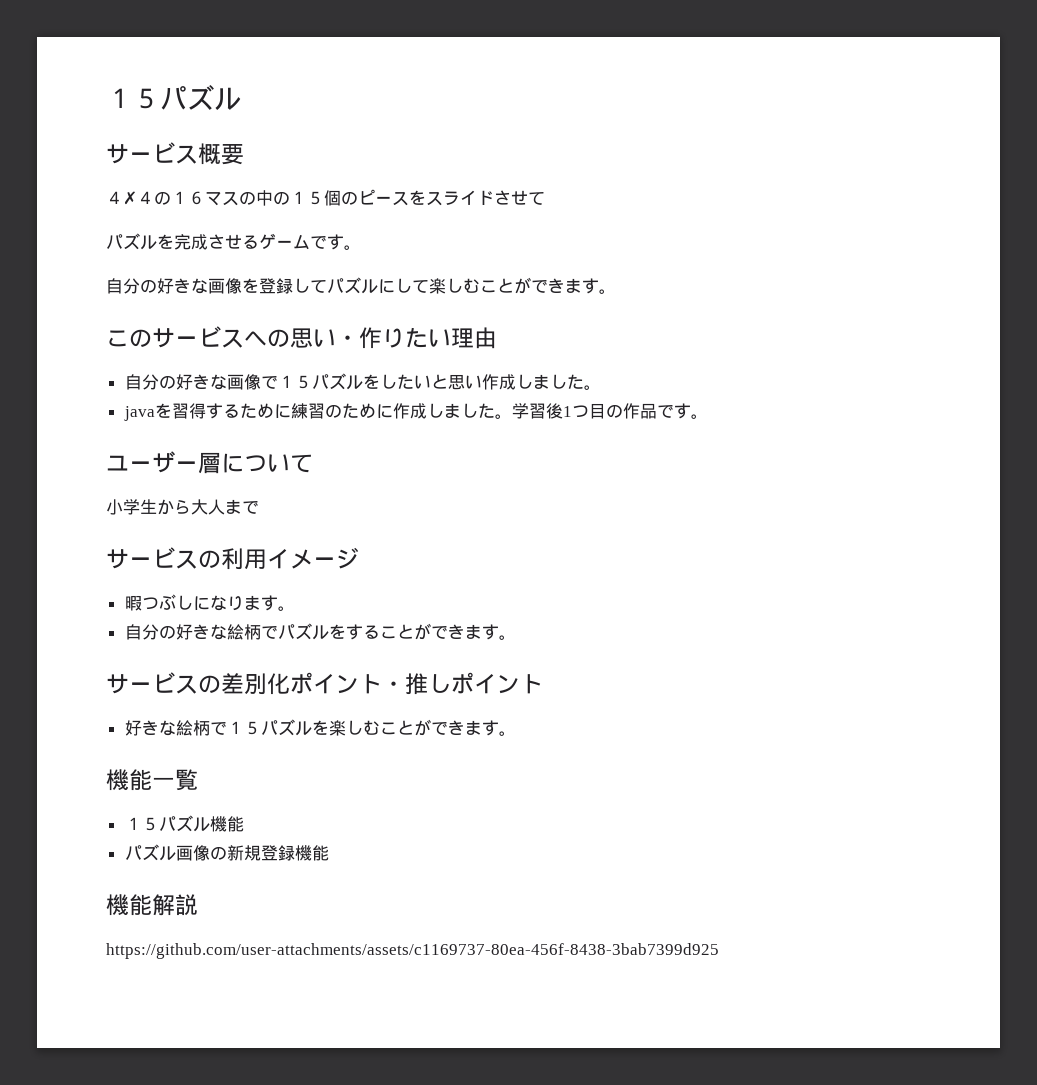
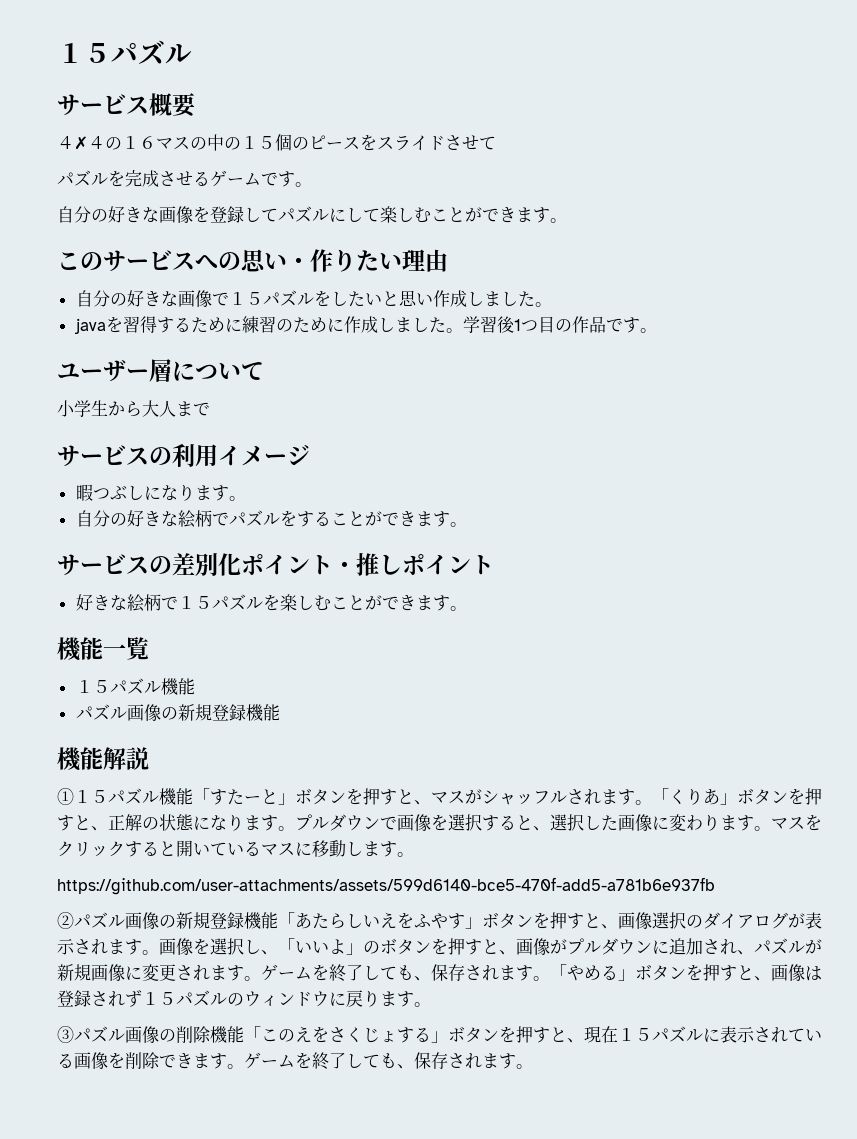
[106,943,719,959] https://github.com/user-attachments/assets/c1169737-80ea-456f-8438-3bab7399d925 -> [57,788,822,805] [57,814,822,832] [57,840,414,857] [57,877,715,895] [57,912,822,930] [57,938,822,956] [57,964,822,982] [57,990,431,1007] [57,1026,822,1044] [57,1052,533,1070] ①１５パズル機能「すたーと」ボタンを押すと、マスがシャッフルされます。「くりあ」ボタンを押すと、正解の状態になります。プルダウンで画像を選択すると、選択した画像に変わります。マスをクリックすると開いているマスに移動します。 // https://github.com/user-attachments/assets/599d6140-bce5-470f-add5-a781b6e937fb // ②パズル画像の新規登録機能「あたらしいえをふやす」ボタンを押すと、画像選択のダイアログが表示されます。画像を選択し、「いいよ」のボタンを押すと、画像がプルダウンに追加され、パズルが新規画像に変更されます。ゲームを終了しても、保存されます。「やめる」ボタンを押すと、画像は登録されず１５パズルのウィンドウに戻ります。 // ③パズル画像の削除機能「このえをさくじょする」ボタンを押すと、現在１５パズルに表示されている画像を削除できます。ゲームを終了しても、保存されます。

